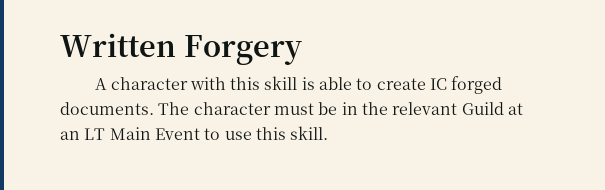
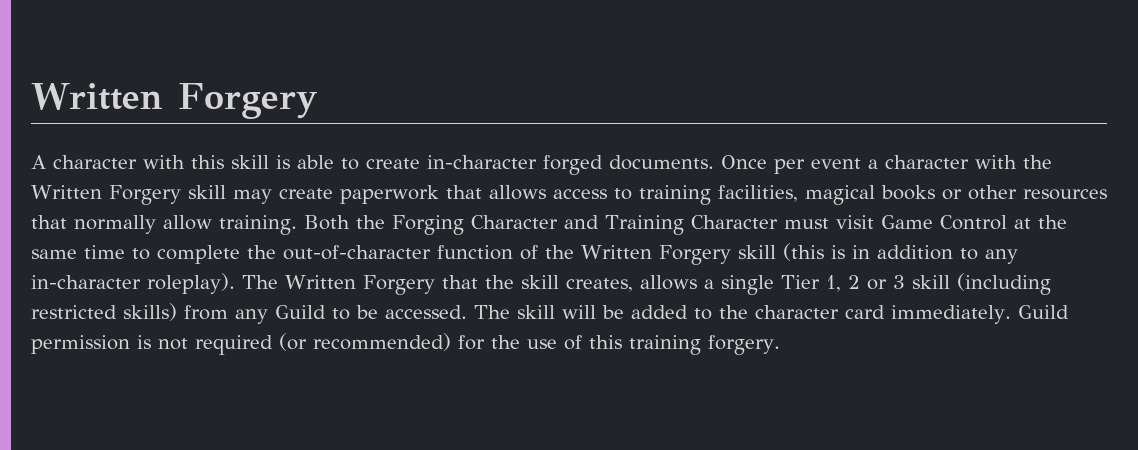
[430,78,448,90] IC -> [427,155,537,169] in-character
[158,102,523,115] [60,126,329,140] The character must be in the relevant Guild at an LT Main Event to use this skill. -> [721,155,1052,174] [31,185,1107,205] [31,215,1067,235] [31,243,1018,265] [31,273,1051,295] [31,303,1069,324] [31,333,780,355] Once per event a character with the Written Forgery skill may create paperwork that allows access to training facilities, magical books or other resources that normally allow training. Both the Forging Character and Training Character must visit Game Control at the same time to complete the out-of-character function of the Written Forgery skill (this is in addition to any in-character roleplay). The Written Forgery that the skill creates, allows a single Tier 1, 2 or 3 skill (including restricted skills) from any Guild to be accessed. The skill will be added to the character card immediately. Guild permission is not required (or recommended) for the use of this training forgery.

